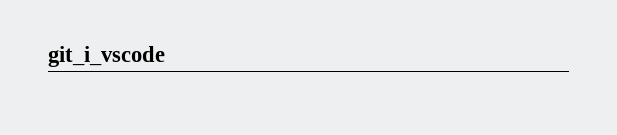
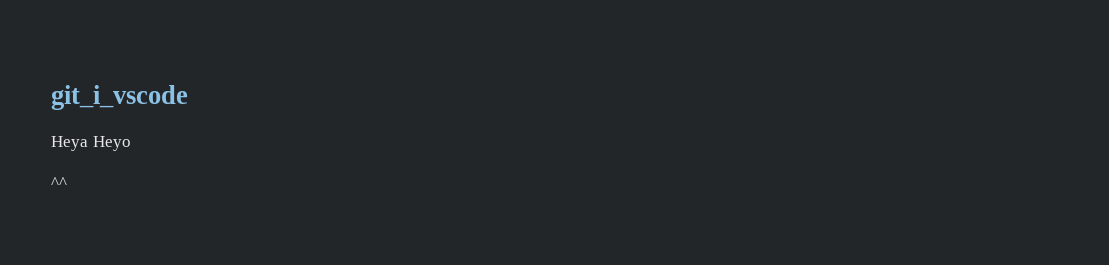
(165, 56) none -> [51,136,131,151] [51,177,67,188] // Heya Heyo // ^^

